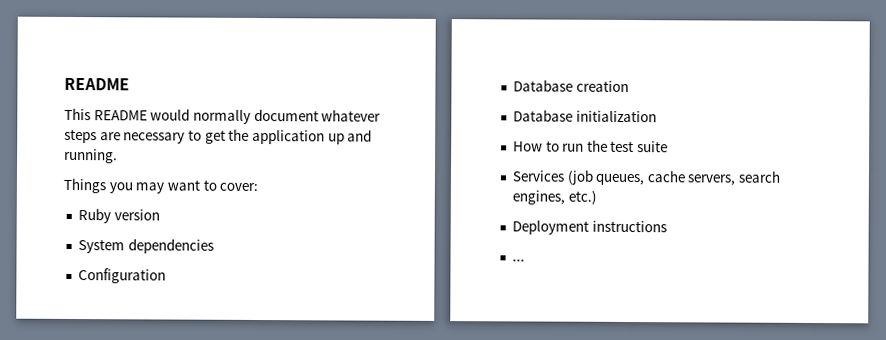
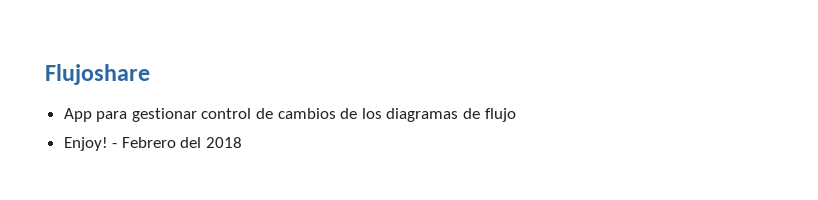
[64,77,130,91] [64,107,382,124] [64,128,373,145] [64,148,118,164] [63,177,259,194] [77,208,160,224] [77,238,214,254] [77,268,166,284] [512,79,629,93] [512,109,657,123] [512,139,669,153] [511,169,782,186] [511,190,597,205] [511,220,667,235] [511,259,525,262] README // This README would normally document whatever steps are necessary to get the application up and running. // Things you may want to cover: // Ruby version // System dependencies // Configuration // Database creation // Database initialization // How to run the test suite // Services (job queues, cache servers, search engines, etc.) // Deployment instructions // ... -> [45,64,150,85] [63,108,516,122] [63,137,243,151] Flujoshare // App para gestionar control de cambios de los diagramas de flujo // Enjoy! - Febrero del 2018

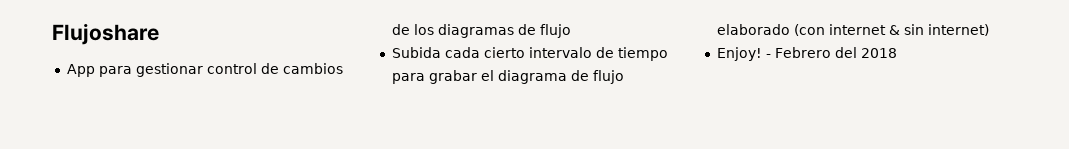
(516, 115) none -> [391,47,668,61] [391,70,624,84] [716,24,989,36] // Subida cada cierto intervalo de tiempo para grabar el diagrama de flujo elaborado (con internet & sin internet)

